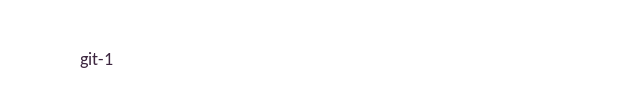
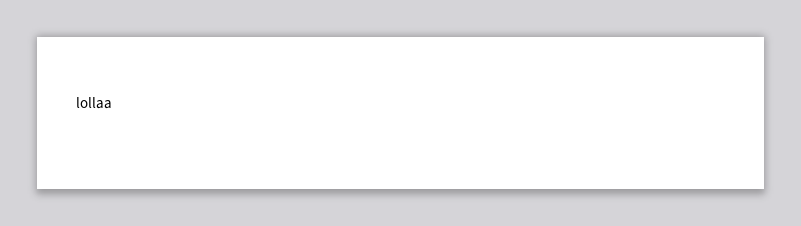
[80,52,113,68] git-1 -> [76,97,112,109] lollaa

